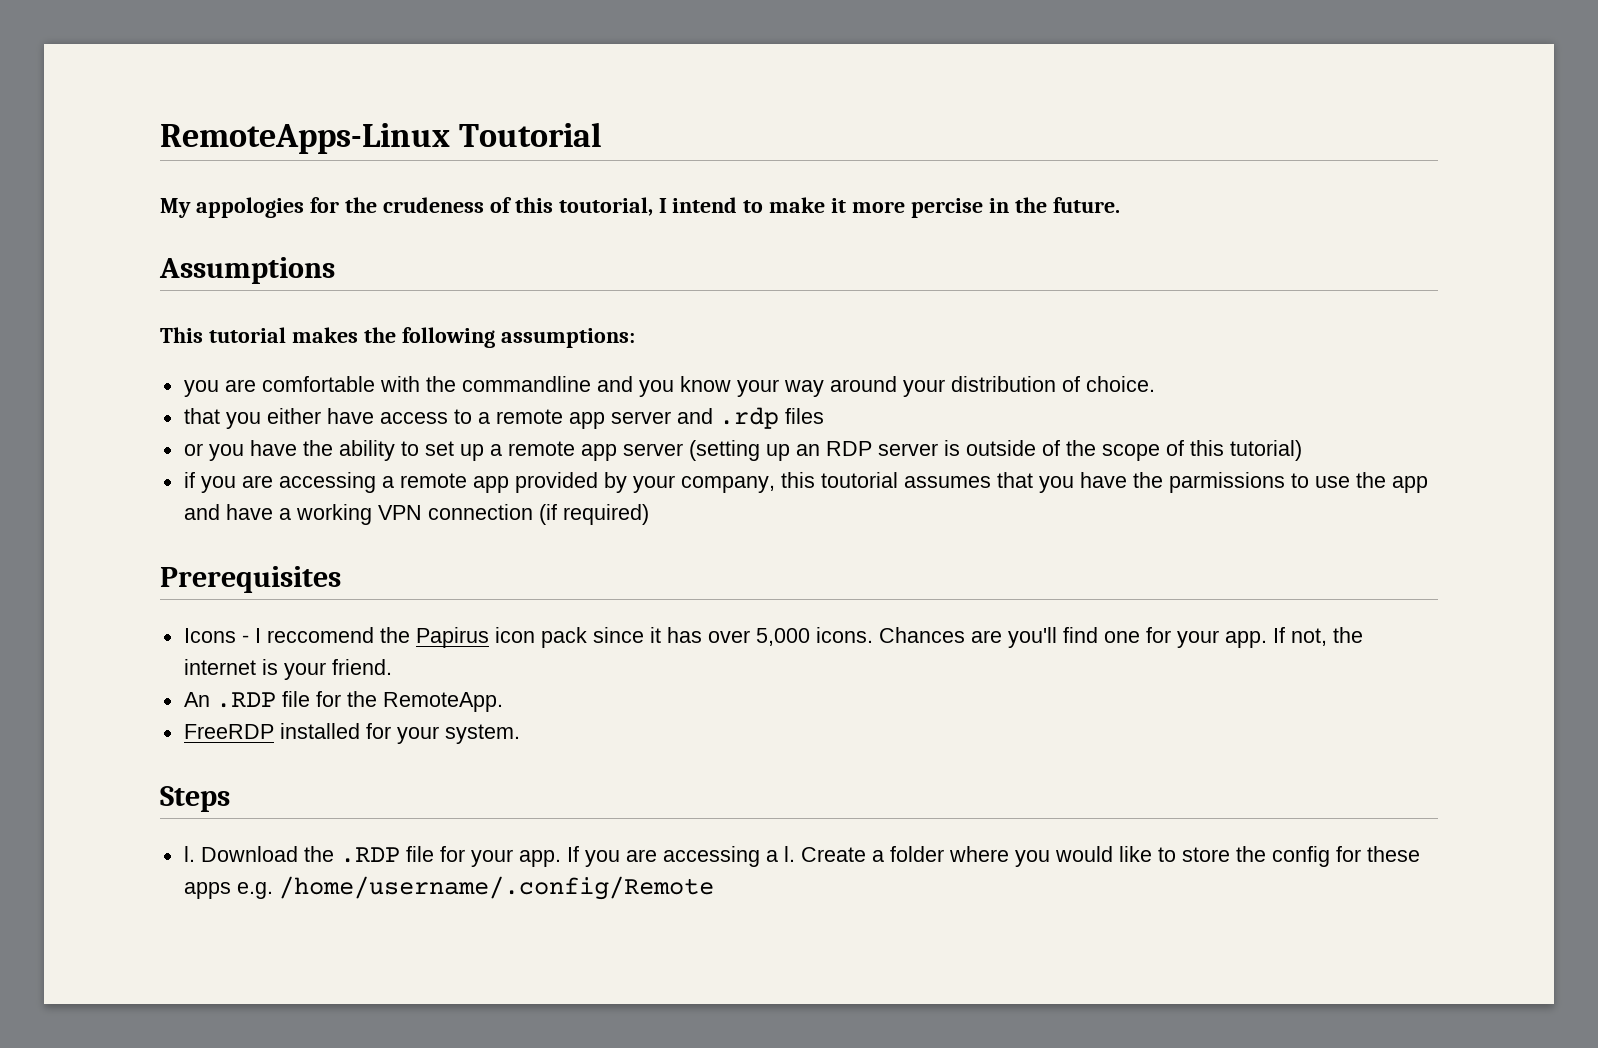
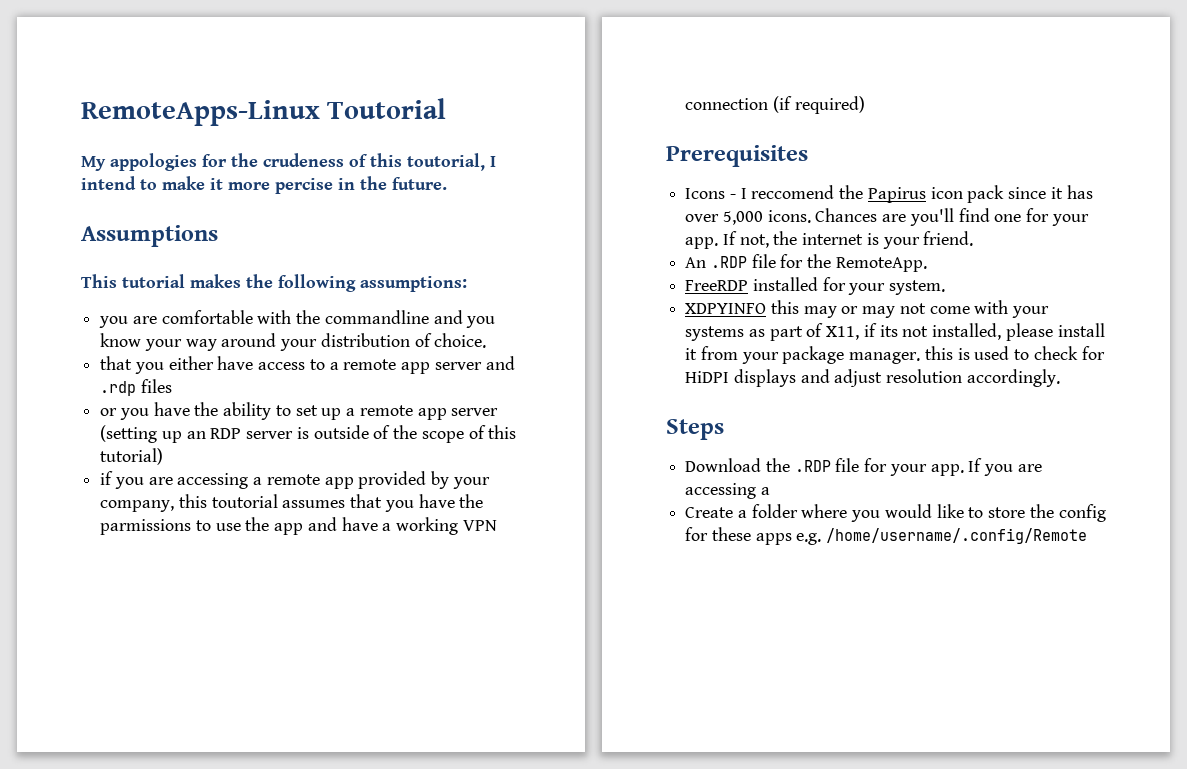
(520, 734) none -> [685,300,1050,318] [685,323,1105,341] [685,346,1105,364] [685,369,1060,387] // XDPYINFO this may or may not come with your systems as part of X11, if its not installed, please install it from your package manager. this is used to check for HiDPI displays and adjust resolution accordingly.
[183,846,195,862] l. -> (724, 429) none
[783,846,795,862] l. -> (770, 491) //

